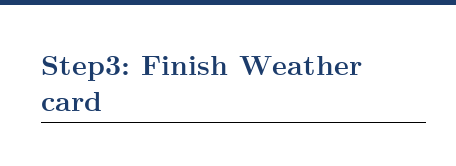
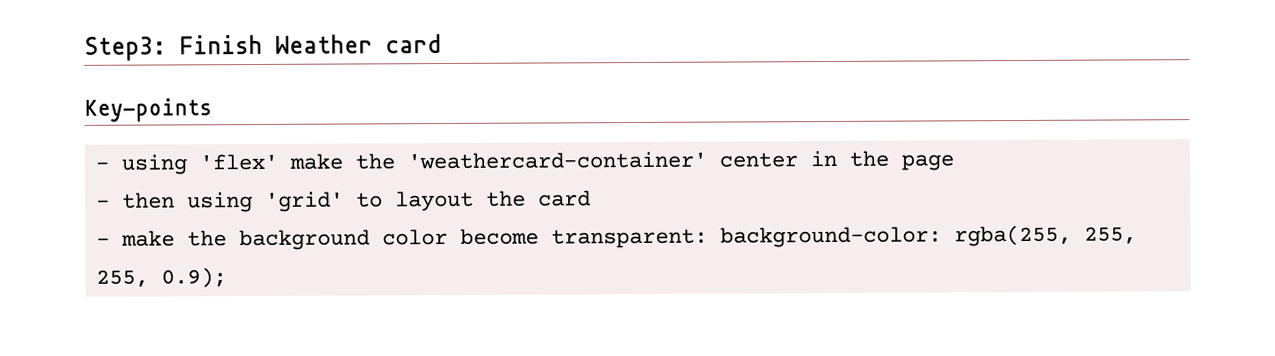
(102, 101) none -> [84,98,212,122] [95,150,955,175] [96,190,592,213] [96,224,1138,251] [96,267,228,288] // Key-points // - using 'flex' make the 'weathercard-container' center in the page // - then using 'grid' to layout the card // - make the background color become transparent: background-color: rgba(255, 255, 255, 0.9);

